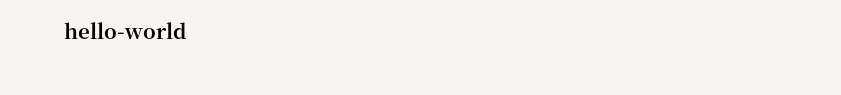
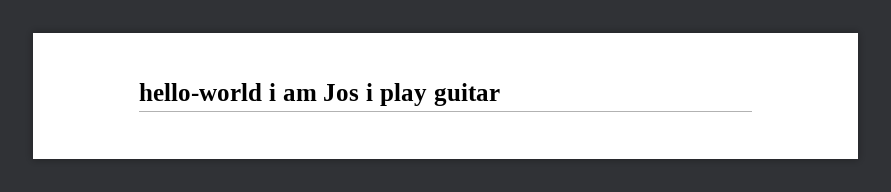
(186, 30) none -> [268,83,500,106] i am Jos i play guitar

